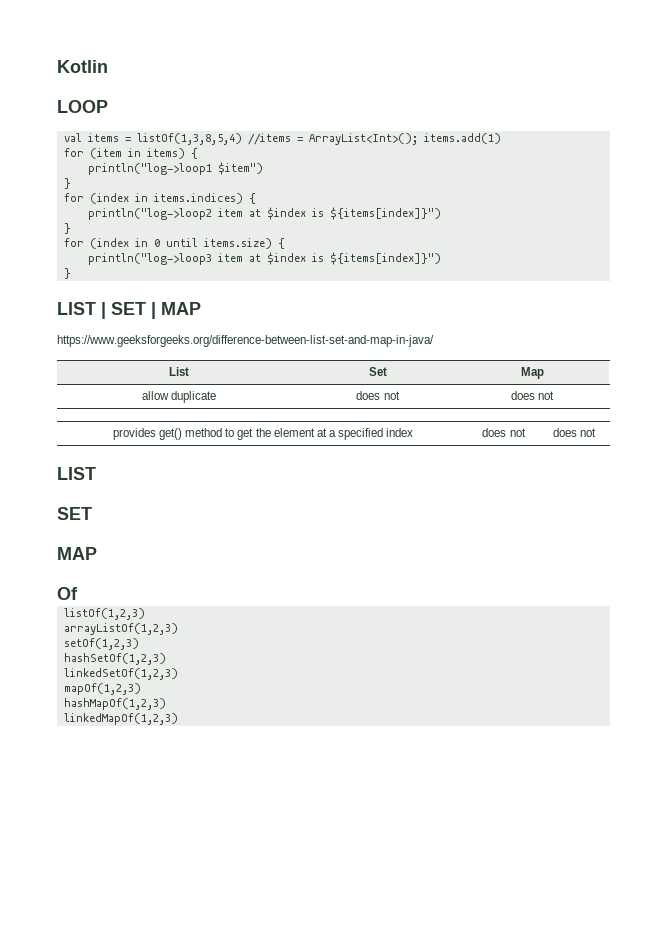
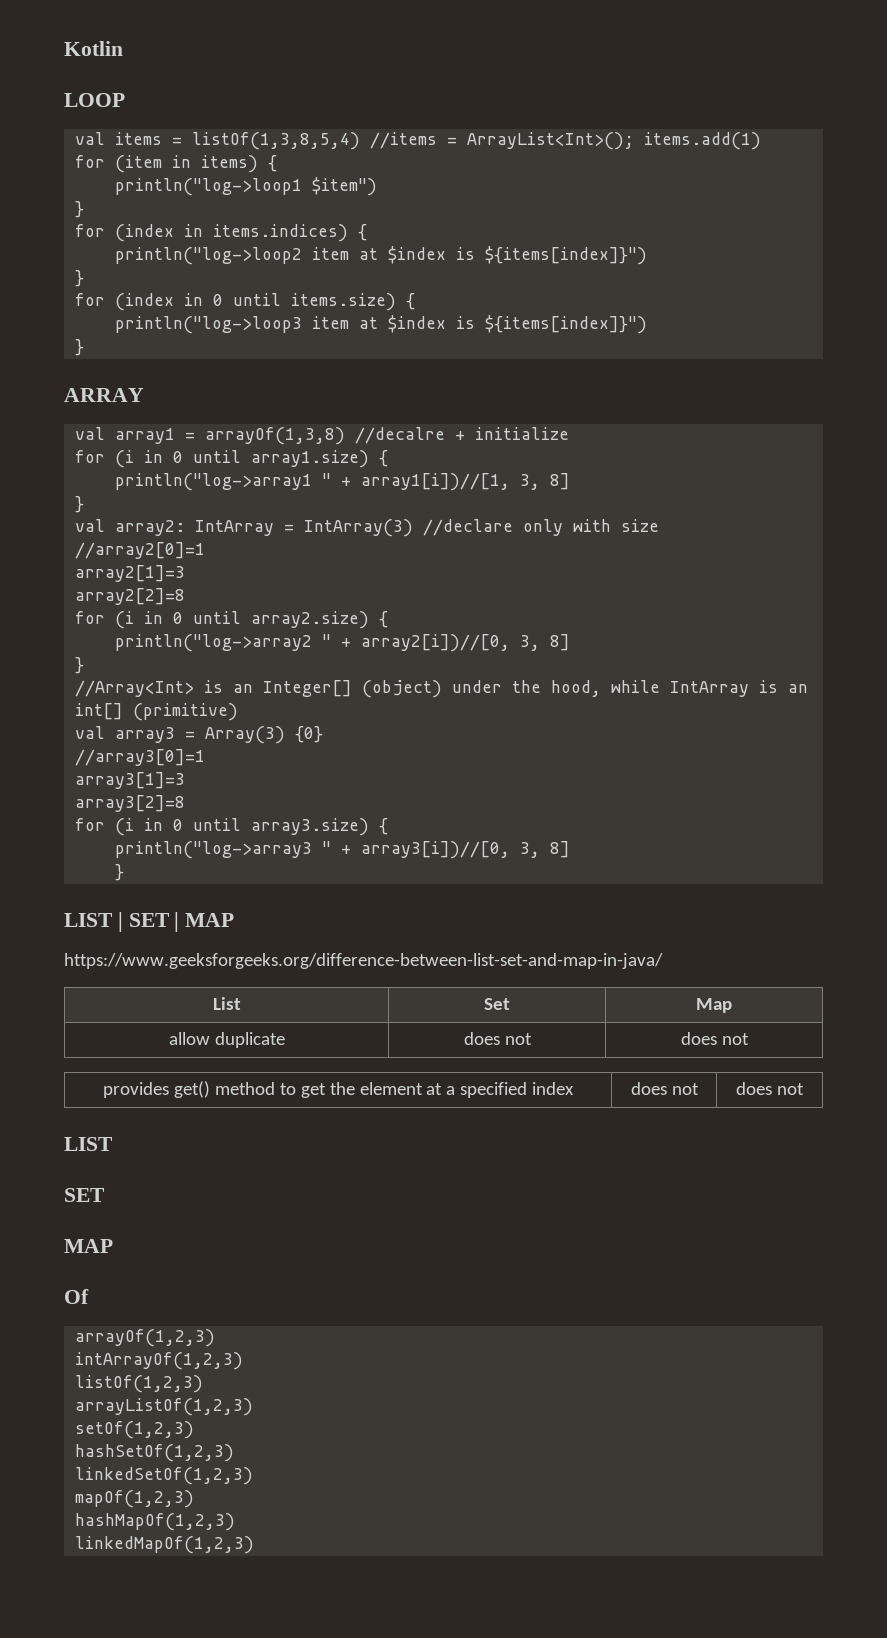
(71, 273) none -> [64,388,144,402] [75,427,570,445] [75,450,389,468] [115,473,571,491] [75,496,85,513] [75,519,660,537] [75,542,206,559] [75,565,186,582] [75,588,186,605] [75,611,389,629] [115,634,571,652] [75,657,85,674] [75,680,809,698] [75,703,239,721] [75,726,324,744] [75,749,206,766] [75,772,186,789] [75,795,186,812] [75,818,389,836] [115,841,571,859] [115,864,125,881] // ARRAY // val array1 = arrayOf(1,3,8) //decalre + initialize // for (i in 0 until array1.size) { // println("log->array1 " + array1[i])//[1, 3, 8] // } // val array2: IntArray = IntArray(3) //declare only with size // //array2[0]=1 // array2[1]=3 // array2[2]=8 // for (i in 0 until array2.size) { // println("log->array2 " + array2[i])//[0, 3, 8] // } // //Array<Int> is an Integer[] (object) under the hood, while IntArray is an int[] (primitive) // val array3 = Array(3) {0} // //array3[0]=1 // array3[1]=3 // array3[2]=8 // for (i in 0 until array3.size) { // println("log->array3 " + array3[i])//[0, 3, 8] // }
(78, 593) none -> [75,1329,216,1347] [75,1352,244,1370] // arrayOf(1,2,3) // intArrayOf(1,2,3)

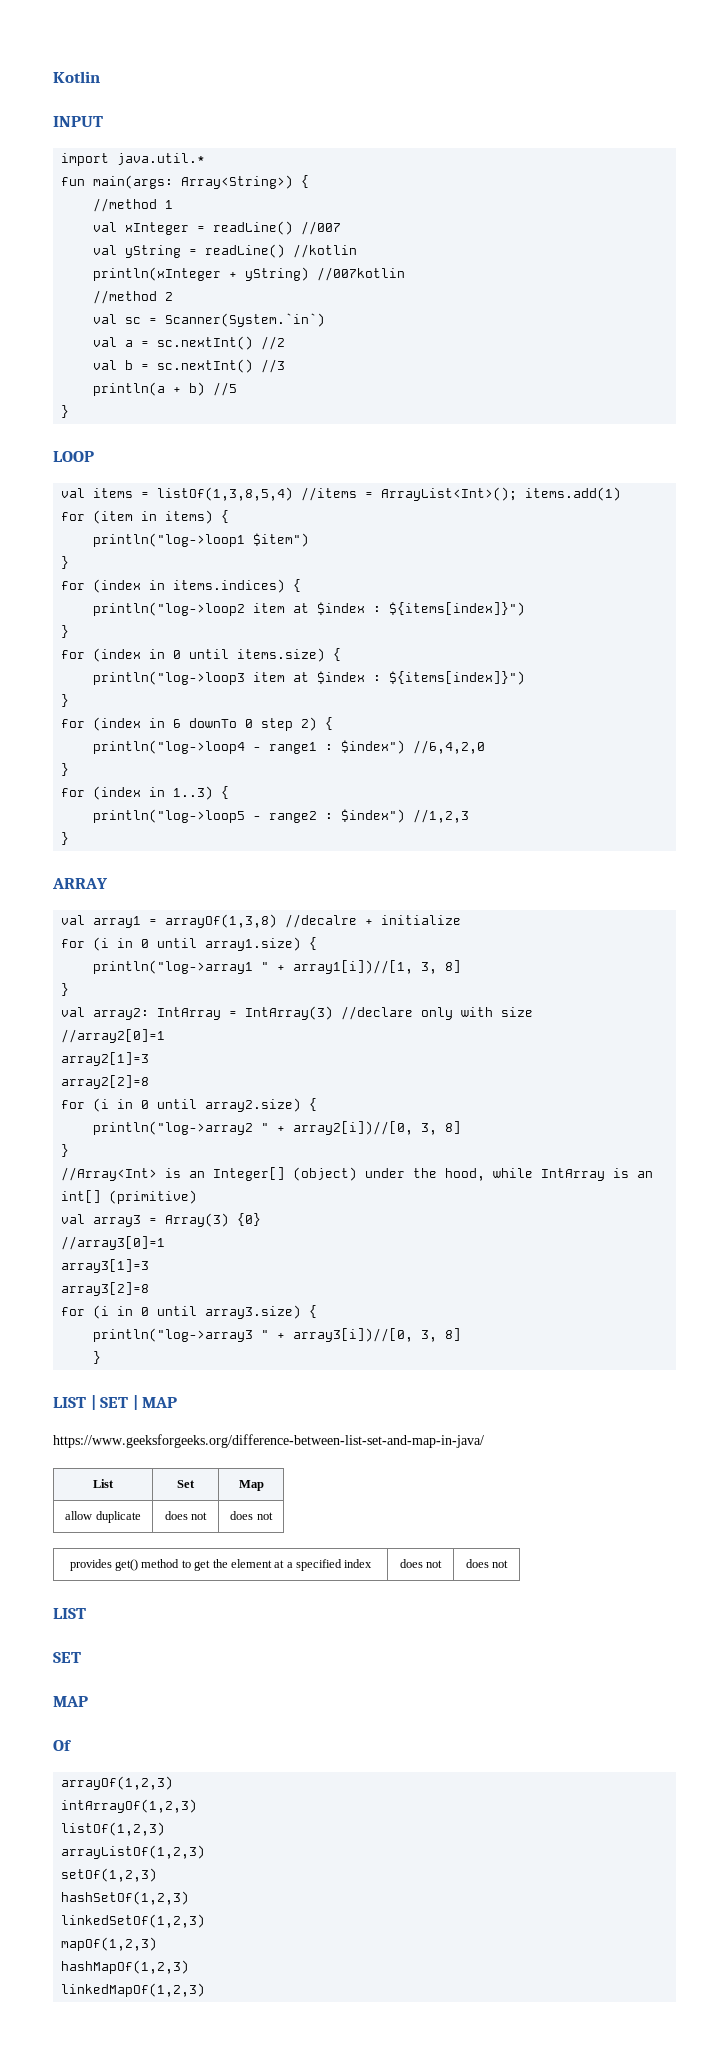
(123, 48) none -> [53,116,103,127] [61,153,206,166] [61,175,310,189] [93,198,174,212] [93,221,342,235] [93,244,358,258] [93,267,406,281] [93,290,174,304] [93,313,326,327] [93,336,286,350] [93,359,286,373] [93,382,238,396] [61,405,70,418] // INPUT // import java.util.* // fun main(args: Array<String>) { // //method 1 // val xInteger = readLine() //007 // val yString = readLine() //kotlin // println(xInteger + yString) //007kotlin // //method 2 // val sc = Scanner(System.`in`) // val a = sc.nextInt() //2 // val b = sc.nextInt() //3 // println(a + b) //5 // }
[456,247,476,260] is -> [373,606,382,613] :
[456,315,648,334] [75,339,85,356] is ${items[index]}") // } -> [373,671,526,685] [61,694,70,707] [61,717,334,731] [93,740,486,754] [61,763,70,776] [61,786,230,800] [93,809,470,823] [61,832,70,845] : ${items[index]}") // } // for (index in 6 downTo 0 step 2) { // println("log->loop4 - range1 : $index") //6,4,2,0 // } // for (index in 1..3) { // println("log->loop5 - range2 : $index") //1,2,3 // }

